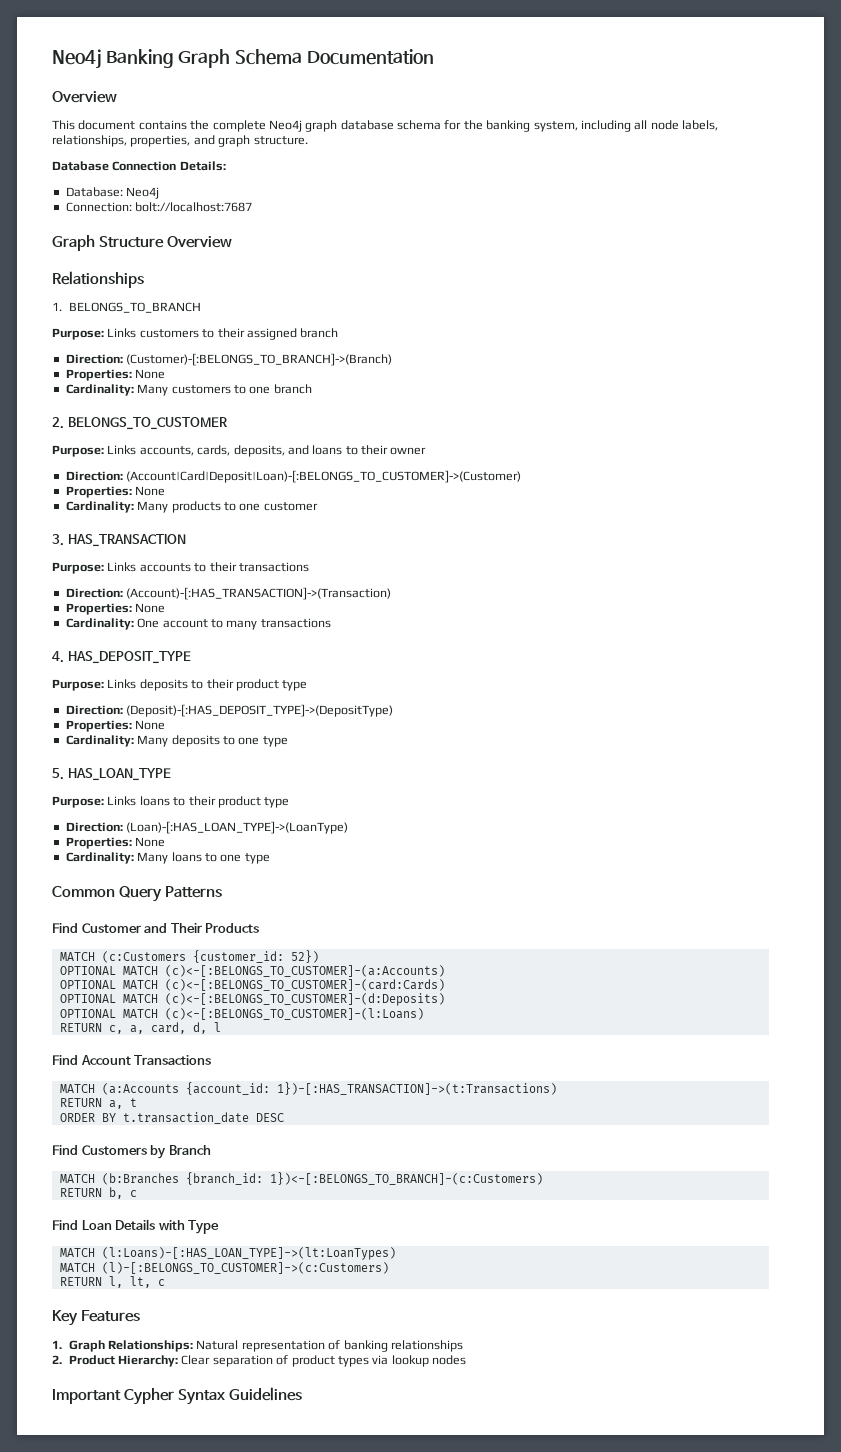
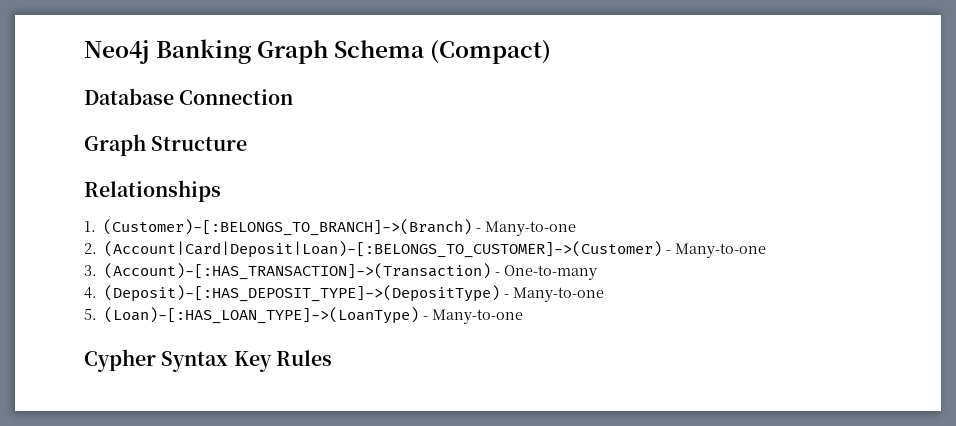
[306,49,434,65] [52,91,117,103] [52,120,718,132] [52,135,308,147] [52,161,226,171] [65,187,160,199] [65,202,253,212] Documentation // Overview // This document contains the complete Neo4j graph database schema for the banking system, including all node labels, relationships, properties, and graph structure. // Database Connection Details: // Database: Neo4j // Connection: bolt://localhost:7687 -> [430,39,552,64] [84,88,294,105] (Compact) // Database Connection
[167,236,233,248] Overview -> (248, 143) none
[68,302,201,313] [52,328,339,340] [65,353,393,366] [65,369,166,381] [65,384,312,396] [52,417,227,430] [52,445,427,457] [65,470,522,483] [65,486,166,498] [65,501,318,513] [52,534,186,547] [52,562,309,574] [65,587,392,600] [65,603,166,615] [65,618,331,630] [52,651,191,664] [52,679,308,691] [65,704,394,717] [65,720,166,732] [65,735,288,747] [52,768,171,781] [52,796,290,808] [65,821,349,834] [65,837,166,849] [65,852,270,864] [52,886,223,902] [52,923,260,933] [59,950,319,963] [59,965,445,977] [59,979,445,991] [59,993,445,1006] [59,1008,424,1020] [59,1022,221,1034] [52,1055,212,1065] [59,1082,557,1095] [59,1098,137,1109] [59,1112,284,1124] [52,1145,211,1159] [59,1172,543,1185] [59,1187,137,1199] [52,1219,220,1234] [59,1247,396,1260] [59,1262,389,1274] [59,1276,165,1288] [52,1310,141,1326] [52,1340,463,1352] [52,1355,467,1367] [52,1387,303,1405] BELONGS_TO_BRANCH // Purpose: Links customers to their assigned branch // Direction: (Customer)-[:BELONGS_TO_BRANCH]->(Branch) // Properties: None // Cardinality: Many customers to one branch // 2. BELONGS_TO_CUSTOMER // Purpose: Links accounts, cards, deposits, and loans to their owner // Direction: (Account|Card|Deposit|Loan)-[:BELONGS_TO_CUSTOMER]->(Customer) // Properties: None // Cardinality: Many products to one customer // 3. HAS_TRANSACTION // Purpose: Links accounts to their transactions // Direction: (Account)-[:HAS_TRANSACTION]->(Transaction) // Properties: None // Cardinality: One account to many transactions // 4. HAS_DEPOSIT_TYPE // Purpose: Links deposits to their product type // Direction: (Deposit)-[:HAS_DEPOSIT_TYPE]->(DepositType) // Properties: None // Cardinality: Many deposits to one type // 5. HAS_LOAN_TYPE // Purpose: Links loans to their product type // Direction: (Loan)-[:HAS_LOAN_TYPE]->(LoanType) // Properties: None // Cardinality: Many loans to one type // Common Query Patterns // Find Customer and Their Products // MATCH (c:Customers {customer_id: 52}) // OPTIONAL MATCH (c)<-[:BELONGS_TO_CUSTOMER]-(a:Accounts) // OPTIONAL MATCH (c)<-[:BELONGS_TO_CUSTOMER]-(card:Cards) // OPTIONAL MATCH (c)<-[:BELONGS_TO_CUSTOMER]-(d:Deposits) // OPTIONAL MATCH (c)<-[:BELONGS_TO_CUSTOMER]-(l:Loans) // RETURN c, a, card, d, l // Find Account Transactions // MATCH (a:Accounts {account_id: 1})-[:HAS_TRANSACTION]->(t:Transactions) // RETURN a, t // ORDER BY t.transaction_date DESC // Find Customers by Branch // MATCH (b:Branches {branch_id: 1})<-[:BELONGS_TO_BRANCH]-(c:Customers) // RETURN b, c // Find Loan Details with Type // MATCH (l:Loans)-[:HAS_LOAN_TYPE]->(lt:LoanTypes) // MATCH (l)-[:BELONGS_TO_CUSTOMER]->(c:Customers) // RETURN l, lt, c // Key Features // 1. Graph Relationships: Natural representation of banking relationships // 2. Product Hierarchy: Clear separation of product types via lookup nodes // Important Cypher Syntax Guidelines -> [103,219,577,236] [84,241,767,258] [84,263,598,280] [84,285,605,302] [84,307,524,324] [84,349,332,372] (Customer)-[:BELONGS_TO_BRANCH]->(Branch) - Many-to-one // 2. (Account|Card|Deposit|Loan)-[:BELONGS_TO_CUSTOMER]->(Customer) - Many-to-one // 3. (Account)-[:HAS_TRANSACTION]->(Transaction) - One-to-many // 4. (Deposit)-[:HAS_DEPOSIT_TYPE]->(DepositType) - Many-to-one // 5. (Loan)-[:HAS_LOAN_TYPE]->(LoanType) - Many-to-one // Cypher Syntax Key Rules

